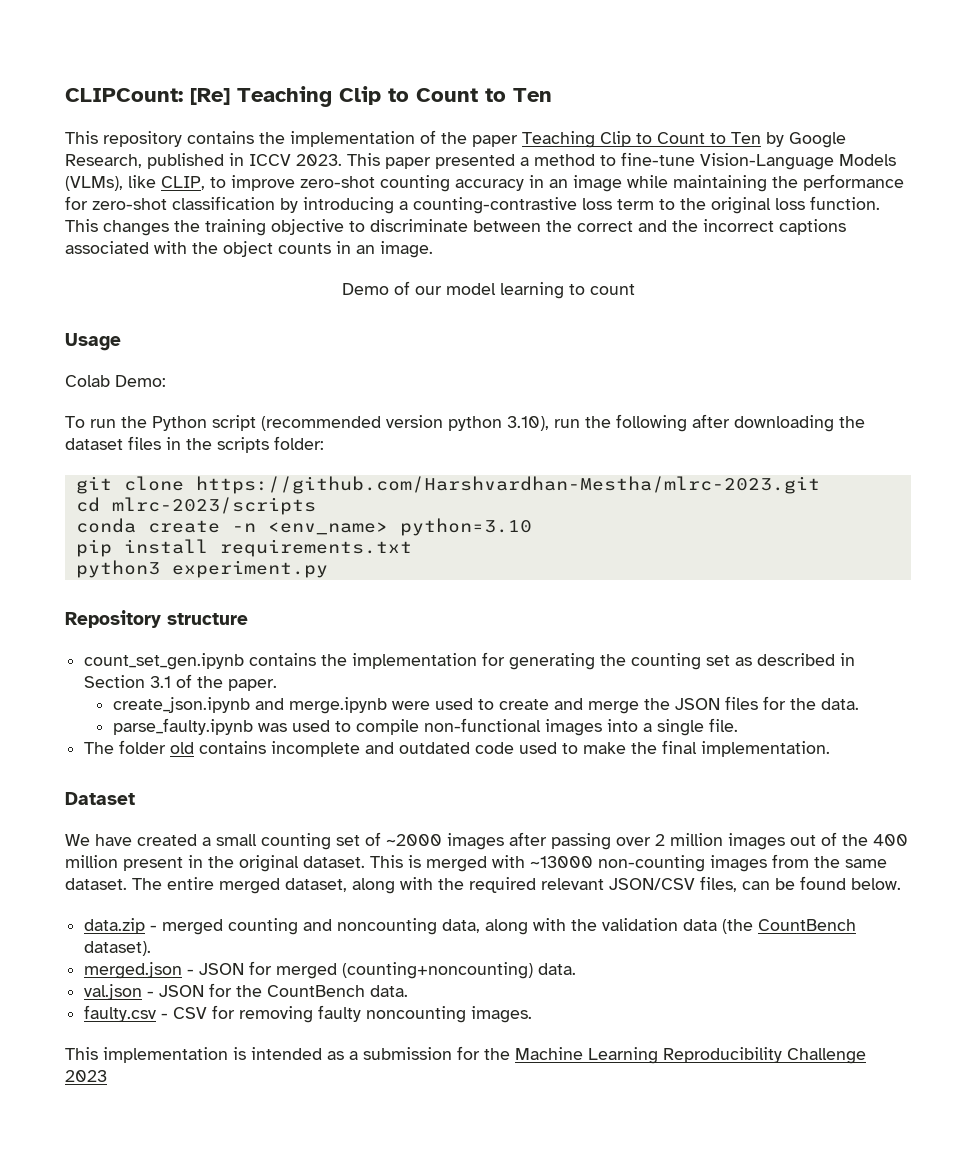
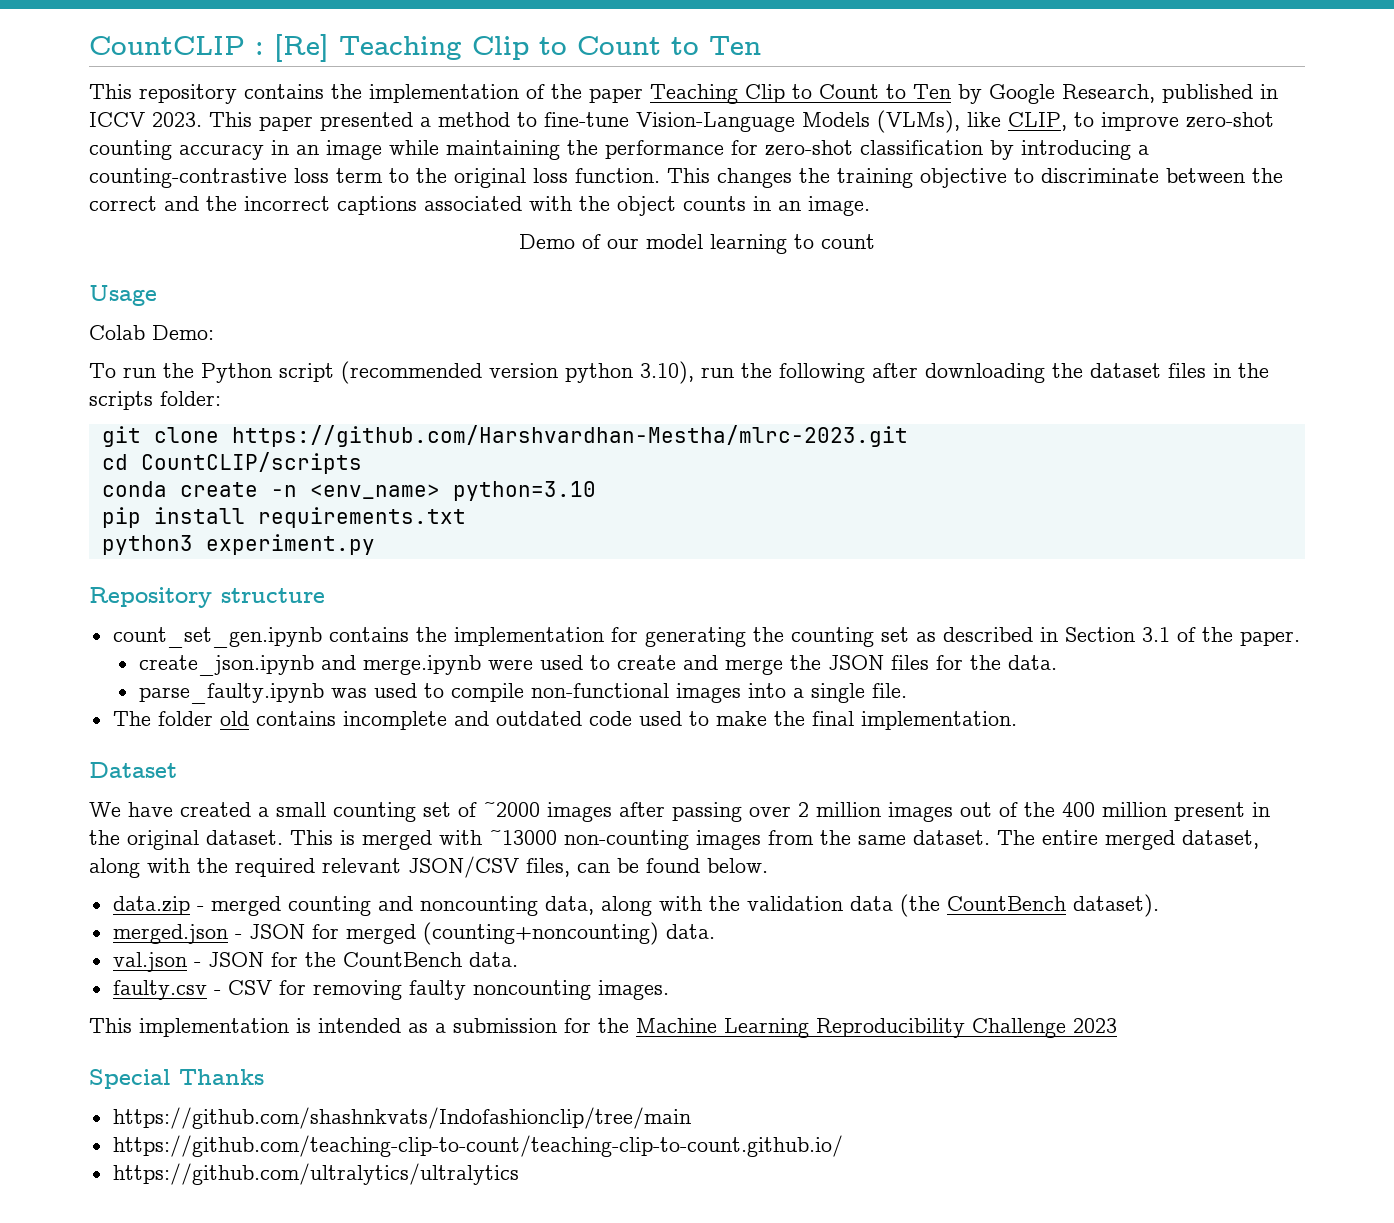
[65,88,183,102] CLIPCount: -> [89,36,264,55] CountCLIP :
[111,497,316,515] mlrc-2023/scripts -> [140,452,362,474] CountCLIP/scripts
(107, 1076) none -> [89,1069,264,1089] [112,1107,691,1129] [112,1135,843,1157] [112,1163,519,1185] // Special Thanks // https://github.com/shashnkvats/Indofashionclip/tree/main // https://github.com/teaching-clip-to-count/teaching-clip-to-count.github.io/ // https://github.com/ultralytics/ultralytics

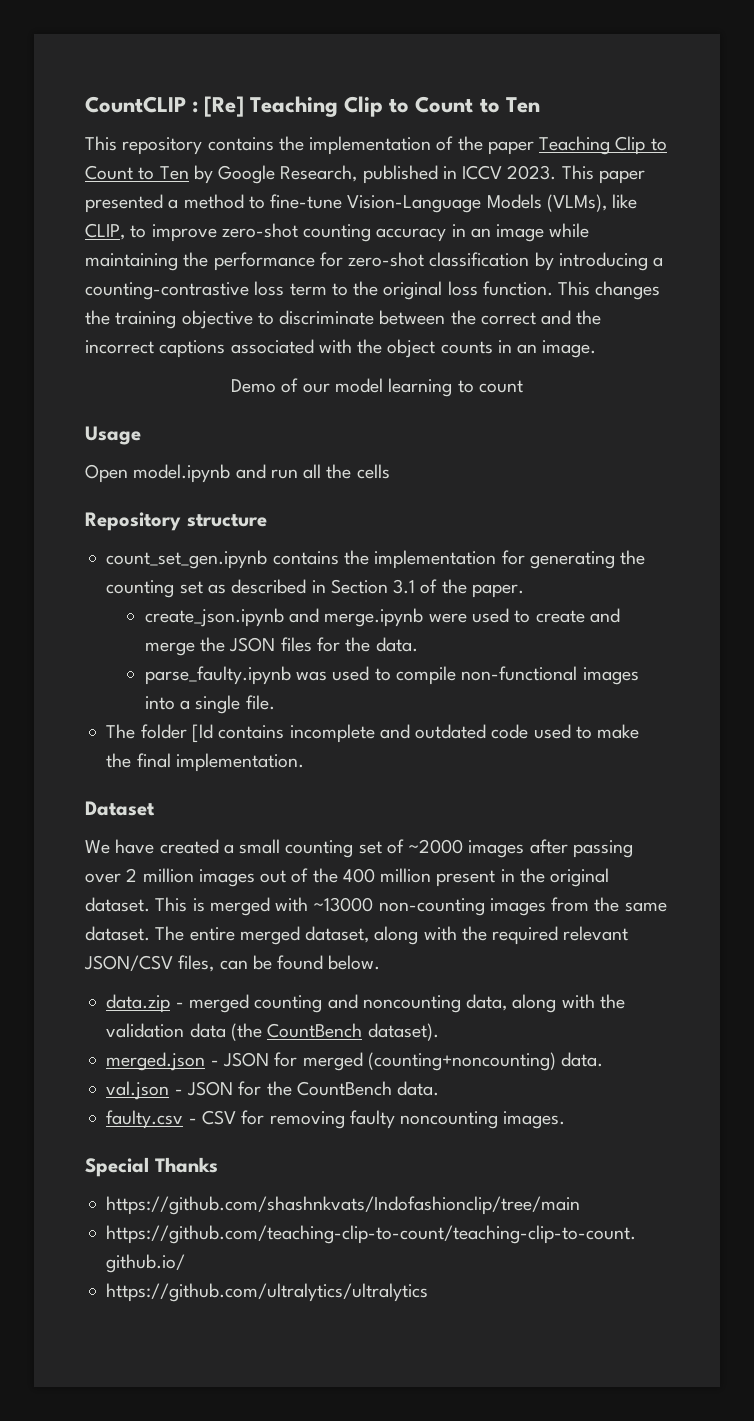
[89,325,214,340] [89,361,1269,384] [89,391,221,410] [101,425,908,447] [101,452,362,474] [101,481,596,501] [101,507,466,528] [101,534,375,555] Colab Demo: // To run the Python script (recommended version python 3.10), run the following after downloading the dataset files in the scripts folder: // git clone https://github.com/Harshvardhan-Mestha/mlrc-2023.git // cd CountCLIP/scripts // conda create -n <env_name> python=3.10 // pip install requirements.txt // python3 experiment.py -> [85,464,390,483] Open model.ipynb and run all the cells
[219,711,249,726] old -> [191,724,213,743] [ld
[89,1018,1117,1038] // This implementation is intended as a submission for the Machine Learning Reproducibility Challenge 2023 -> (566, 1120) none

